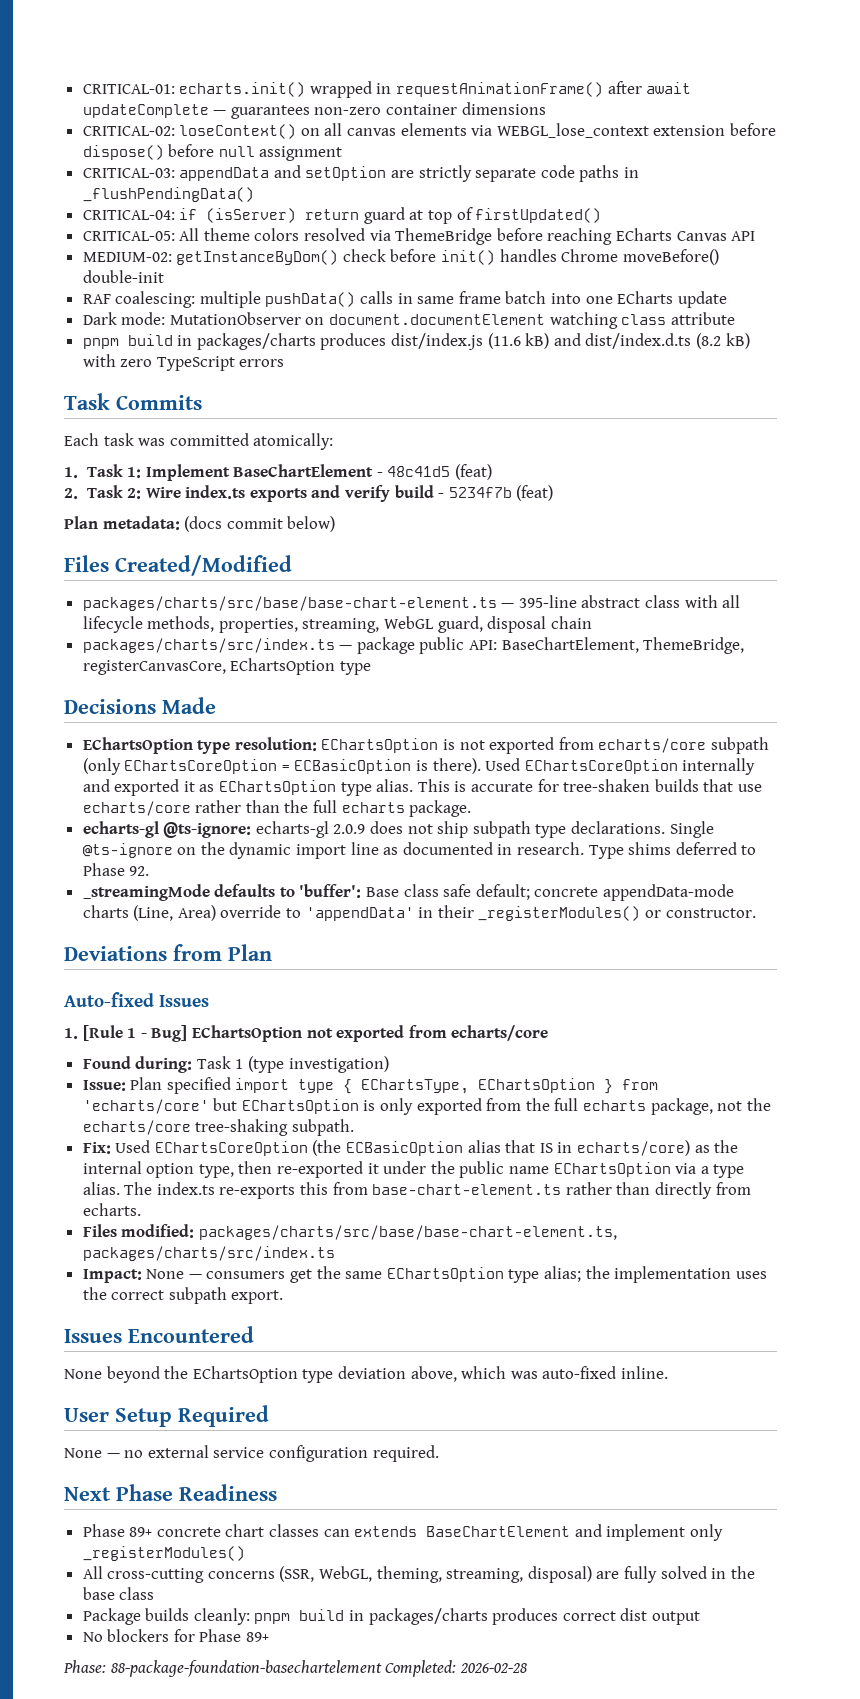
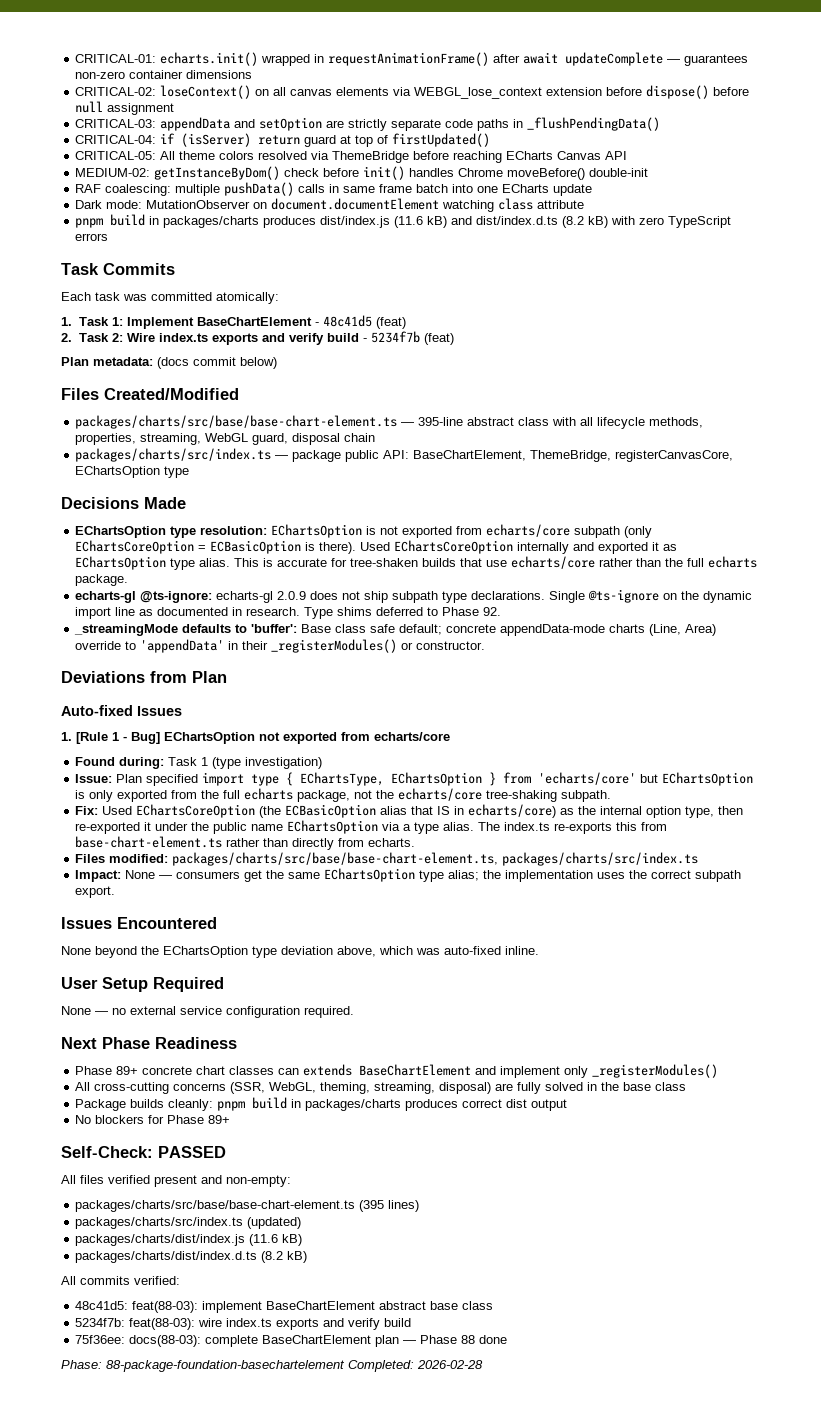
(270, 1637) none -> [61,1146,226,1158] [61,1175,291,1187] [75,1200,420,1212] [75,1217,302,1229] [75,1234,303,1246] [75,1251,308,1263] [61,1276,180,1285] [75,1301,494,1313] [75,1318,412,1330] [75,1335,508,1347] // Self-Check: PASSED // All files verified present and non-empty: // packages/charts/src/base/base-chart-element.ts (395 lines) // packages/charts/src/index.ts (updated) // packages/charts/dist/index.js (11.6 kB) // packages/charts/dist/index.d.ts (8.2 kB) // All commits verified: // 48c41d5: feat(88-03): implement BaseChartElement abstract base class // 5234f7b: feat(88-03): wire index.ts exports and verify build // 75f36ee: docs(88-03): complete BaseChartElement plan — Phase 88 done

